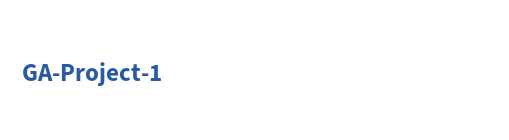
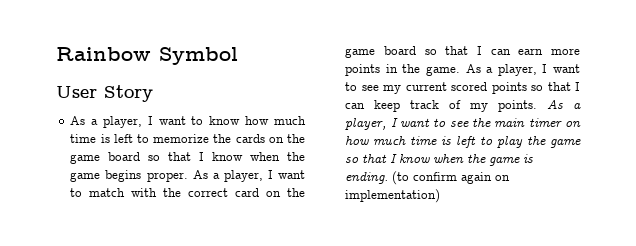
[22,62,162,86] GA-Project-1 -> [56,47,238,65] [56,85,153,102] [70,116,306,128] [70,134,305,143] [70,152,305,164] [70,170,305,182] [70,188,305,197] [345,46,580,58] [345,64,580,76] [345,82,580,94] [345,100,581,112] [345,118,581,130] [345,136,581,148] [345,154,534,166] [345,171,511,185] [345,189,441,203] Rainbow Symbol // User Story // As a player, I want to know how much time is left to memorize the cards on the game board so that I know when the game begins proper. As a player, I want to match with the correct card on the game board so that I can earn more points in the game. As a player, I want to see my current scored points so that I can keep track of my points. As a player, I want to see the main timer on how much time is left to play the game so that I know when the game is ending. (to confirm again on implementation)

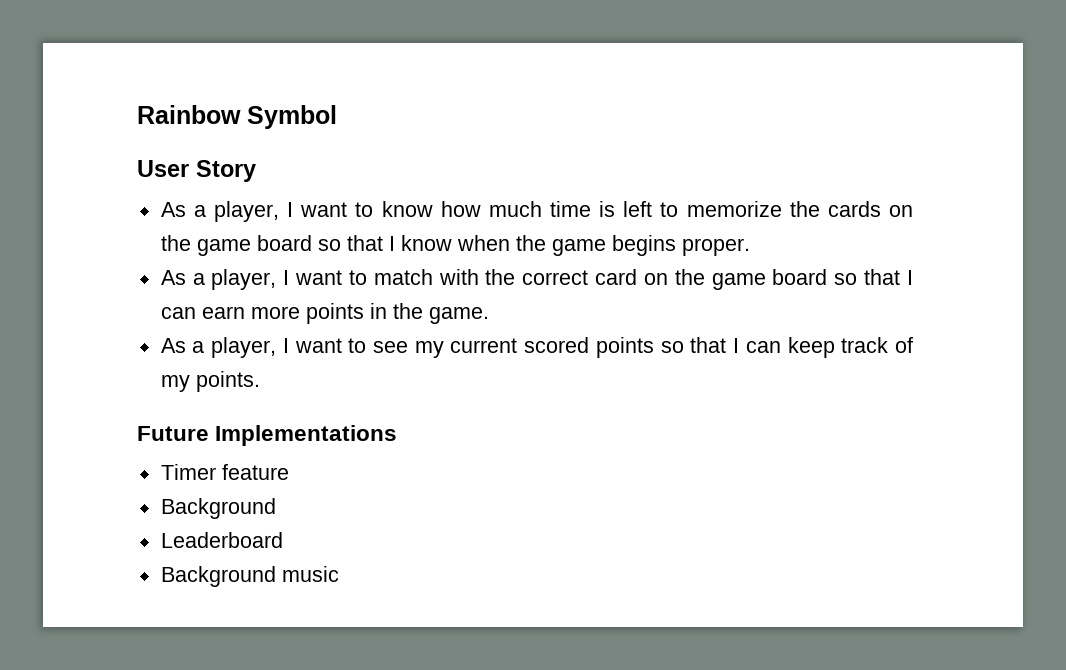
(188, 177) none -> (750, 247) //
(461, 71) none -> (489, 315) //
[547,100,581,109] [345,118,581,130] [345,136,581,148] [345,154,534,166] [345,171,511,185] [345,189,441,203] As a player, I want to see the main timer on how much time is left to play the game so that I know when the game is ending. (to confirm again on implementation) -> [137,425,398,446] [160,464,289,480] [160,498,276,519] [160,532,283,548] [160,566,339,587] // Future Implementations // Timer feature // Background // Leaderboard // Background music

